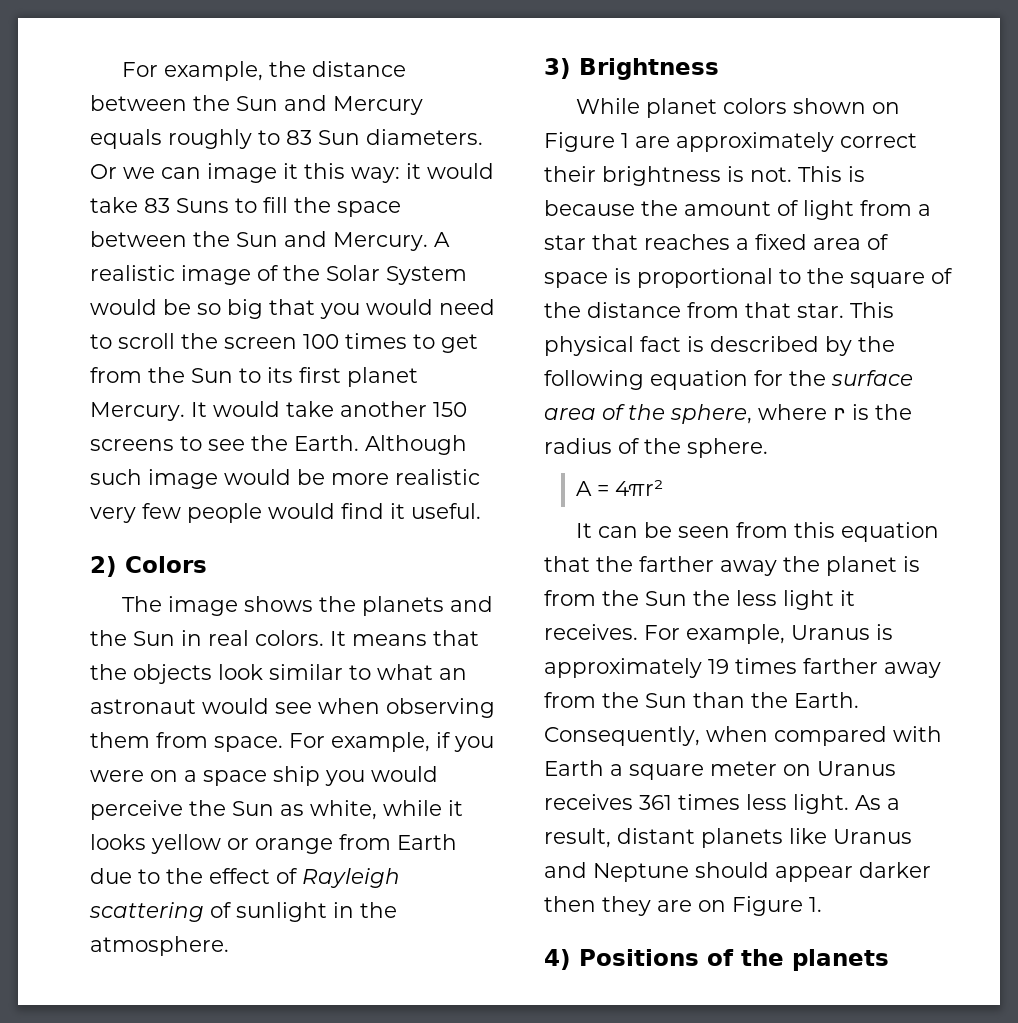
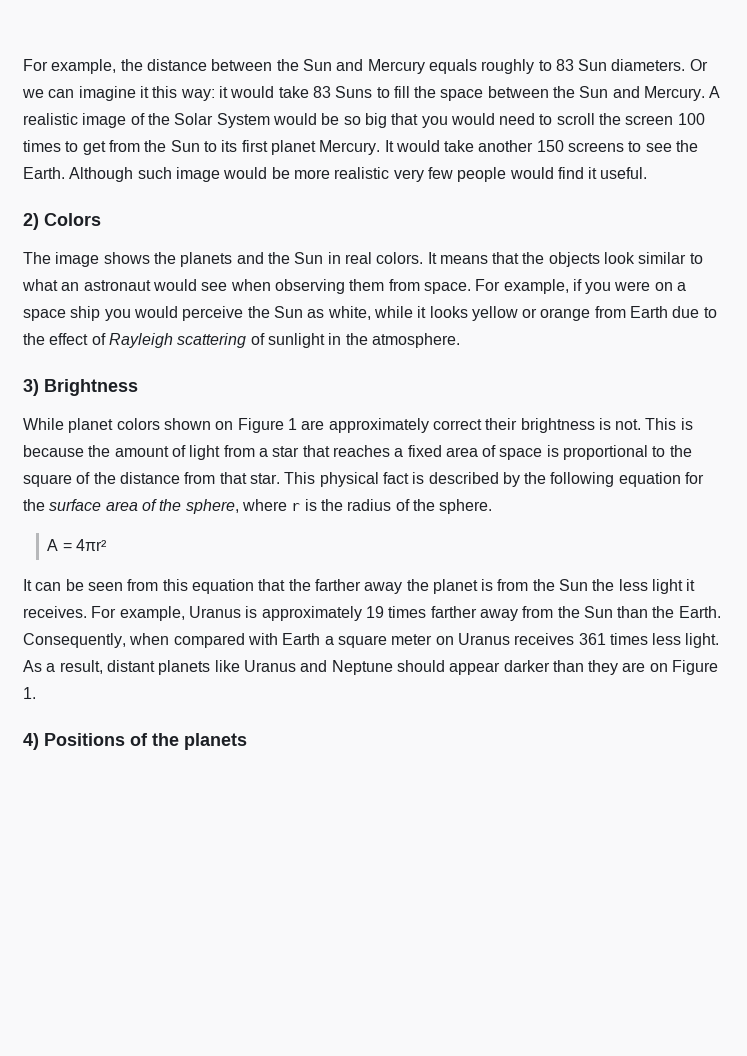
[207,163,277,183] image -> [78,86,136,101] imagine
[544,896,596,912] then -> [552,660,584,672] than

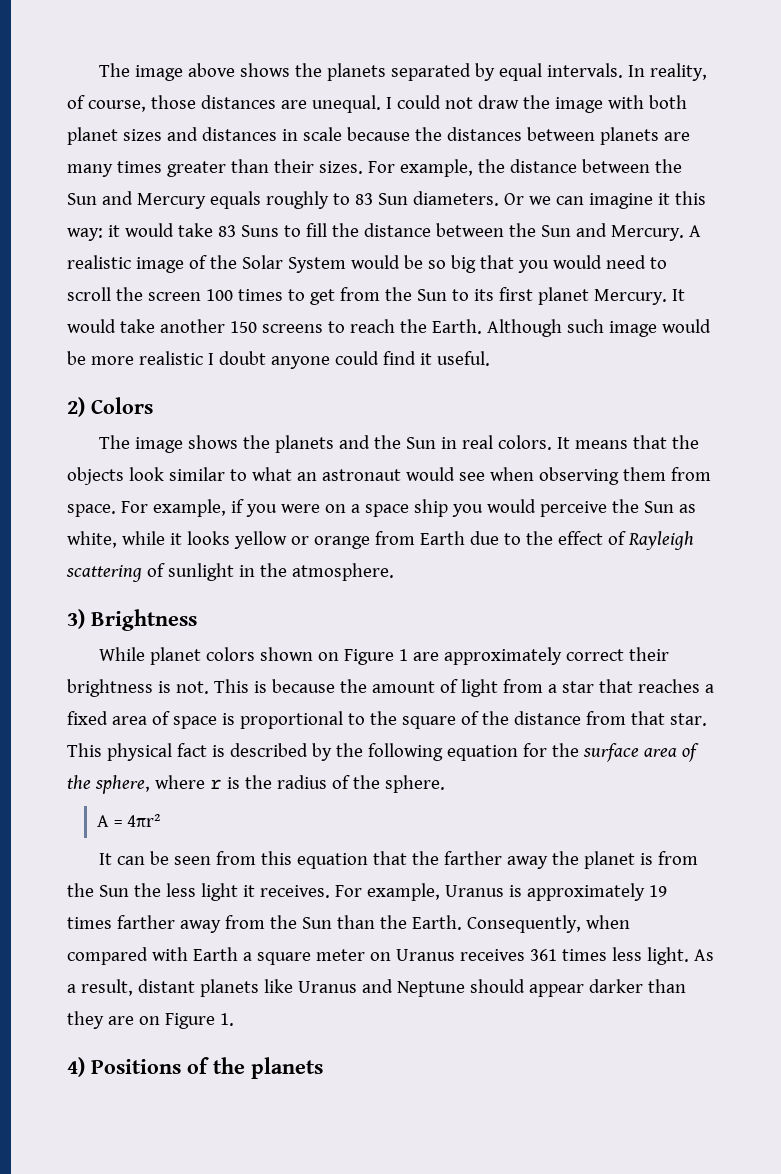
(23, 65) none -> [99,63,708,81] [67,95,687,113] [67,127,690,145] [67,159,363,177] The image above shows the planets separated by equal intervals. In reality, of course, those distances are unequal. I could not draw the image with both planet sizes and distances in scale because the distances between planets are many times greater than their sizes.
[440,89,484,101] space -> [363,223,431,237] distance
[645,143,672,152] see -> [349,319,395,333] reach
[393,167,554,182] very few people would -> [207,351,379,369] I doubt anyone could

